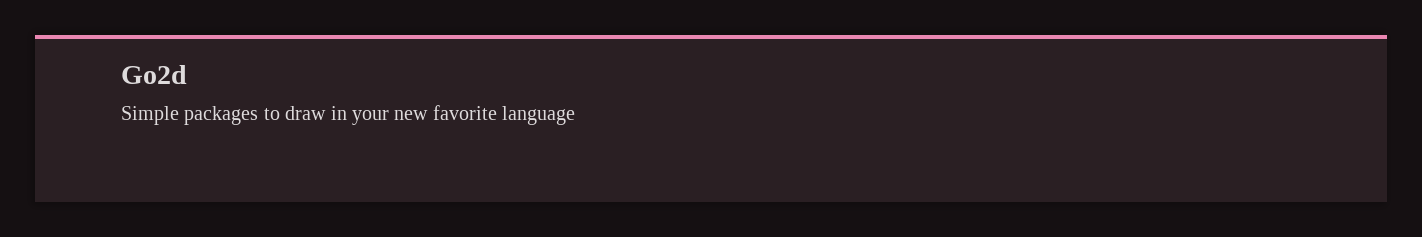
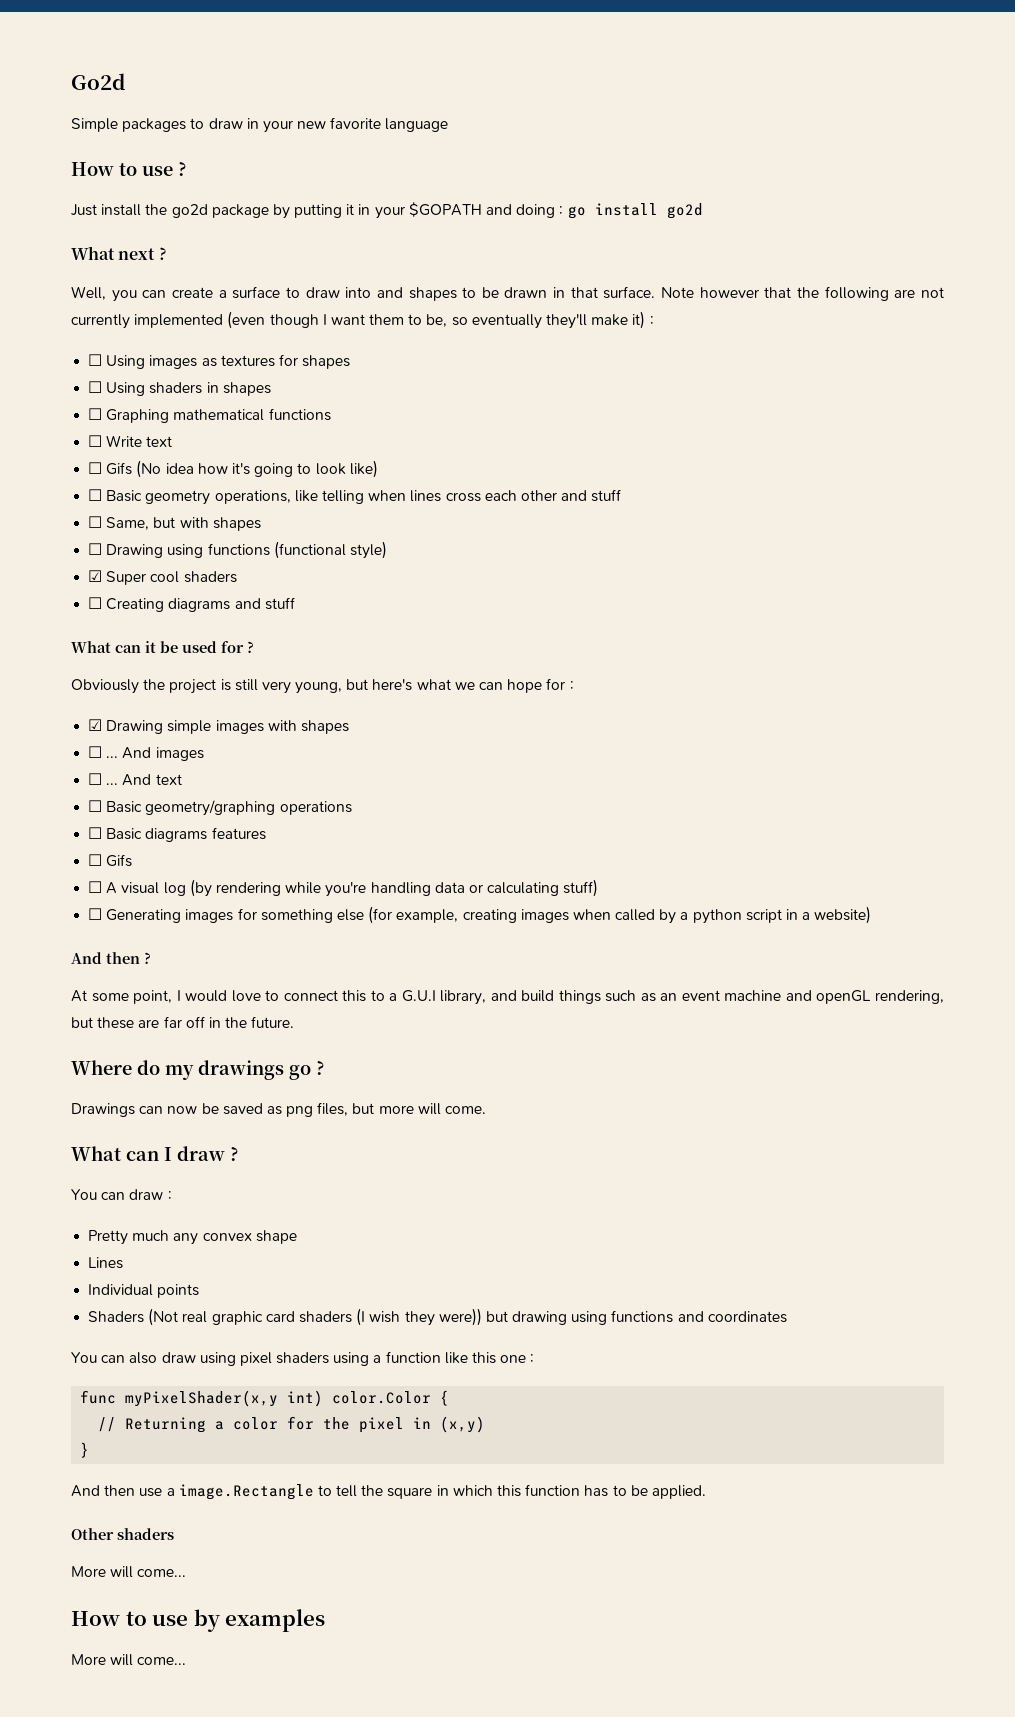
(576, 115) none -> [71,162,187,176] [71,202,703,219] [71,246,167,260] [71,286,945,302] [71,311,654,329] [88,354,351,369] [88,381,271,396] [88,408,331,423] [88,435,173,447] [88,460,378,478] [88,489,622,505] [88,516,261,531] [88,541,387,559] [88,570,237,585] [88,597,295,612] [71,641,254,653] [71,678,574,694] [88,719,349,734] [88,746,204,761] [88,773,182,786] [88,800,352,816] [88,827,266,842] [88,854,133,867] [88,879,599,897] [88,906,872,924] [71,952,151,964] [71,990,944,1005] [71,1016,295,1029] [71,1060,325,1080] [71,1102,487,1117] [71,1146,239,1161] [71,1189,172,1200] [88,1230,297,1245] [88,1257,124,1269] [88,1284,200,1298] [88,1308,787,1326] [71,1351,535,1366] [80,1390,450,1407] [98,1416,486,1433] [80,1442,90,1458] [71,1484,706,1500] [71,1528,174,1540] [71,1566,187,1578] [71,1609,326,1632] [71,1654,187,1666] // How to use ? // Just install the go2d package by putting it in your $GOPATH and doing : go install go2d // What next ? // Well, you can create a surface to draw into and shapes to be drawn in that surface. Note however that the following are not currently implemented (even though I want them to be, so eventually they'll make it) : // ☐ Using images as textures for shapes // ☐ Using shaders in shapes // ☐ Graphing mathematical functions // ☐ Write text // ☐ Gifs (No idea how it's going to look like) // ☐ Basic geometry operations, like telling when lines cross each other and stuff // ☐ Same, but with shapes // ☐ Drawing using functions (functional style) // ☑ Super cool shaders // ☐ Creating diagrams and stuff // What can it be used for ? // Obviously the project is still very young, but here's what we can hope for : // ☑ Drawing simple images with shapes // ☐ ... And images // ☐ ... And text // ☐ Basic geometry/graphing operations // ☐ Basic diagrams features // ☐ Gifs // ☐ A visual log (by rendering while you're handling data or calculating stuff) // ☐ Generating images for something else (for example, creating images when called by a python script in a website) // And then ? // At some point, I would love to connect this to a G.U.I library, and build things such as an event machine and openGL rendering, but these are far off in the future. // Where do my drawings go ? // Drawings can now be saved as png files, but more will come. // What can I draw ? // You can draw : // Pretty much any convex shape // Lines // Individual points // Shaders (Not real graphic card shaders (I wish they were)) but drawing using functions and coordinates // You can also draw using pixel shaders using a function like this one : // func myPixelShader(x,y int) color.Color { // // Returning a color for the pixel in (x,y) // } // And then use a image.Rectangle to tell the square in which this function has to be applied. // Other shaders // More will come... // How to use by examples // More will come...

